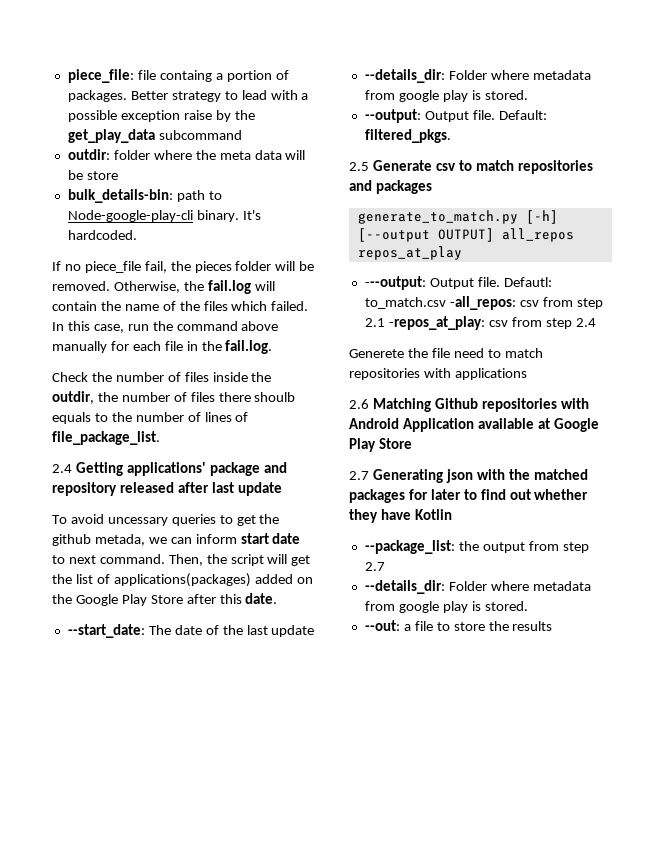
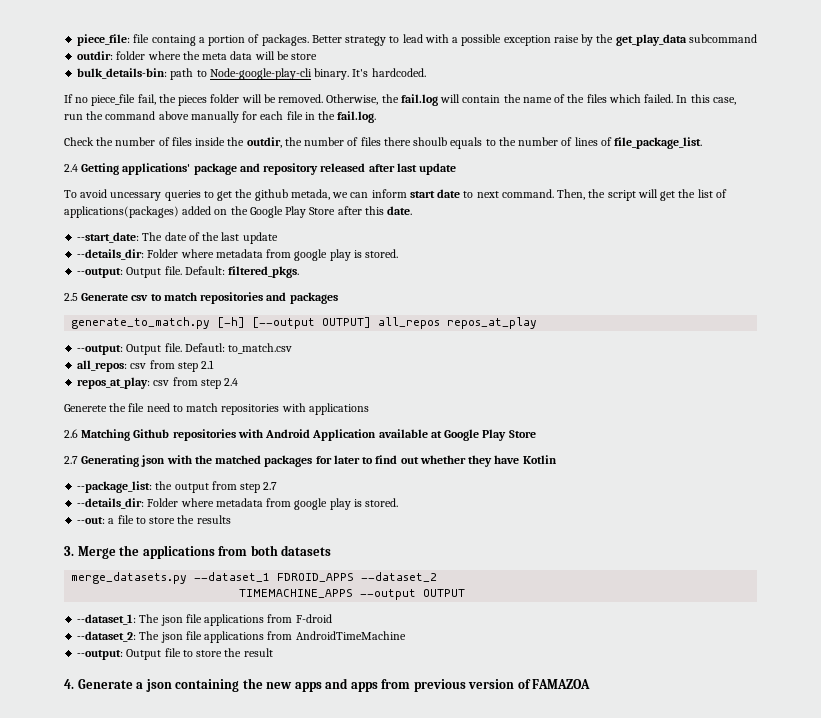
[364,276,426,290] ---output: -> [77,345,124,355] --output:
[449,296,516,310] -all_repos: -> [77,360,128,372] // all_repos:
[388,316,485,330] -repos_at_play: -> [77,377,151,389] // repos_at_play:
(553, 626) none -> [64,545,332,559] [71,572,438,584] [239,589,466,600] [77,614,332,626] [77,631,406,643] [77,648,273,660] [64,678,591,692] // 3. Merge the applications from both datasets // merge_datasets.py --dataset_1 FDROID_APPS --dataset_2 // TIMEMACHINE_APPS --output OUTPUT // --dataset_1: The json file applications from F-droid // --dataset_2: The json file applications from AndroidTimeMachine // --output: Output file to store the result // 4. Generate a json containing the new apps and apps from previous version of FAMAZOA

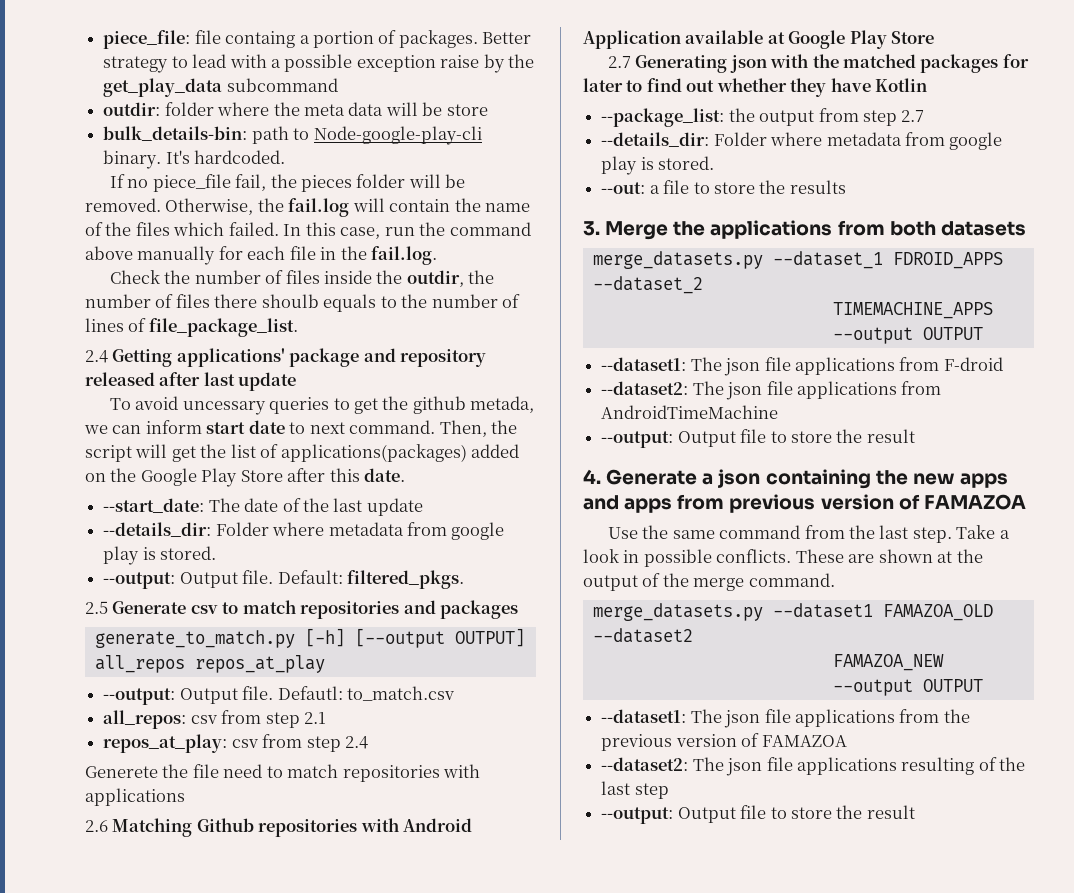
[77,614,137,625] --dataset_1: -> [601,357,687,371] --dataset1:
[77,631,137,642] --dataset_2: -> [601,381,689,395] --dataset2:
(591, 684) none -> [607,525,1010,543] [583,549,983,567] [583,573,835,591] [592,603,993,621] [592,628,693,643] [832,654,944,671] [832,679,983,696] [601,709,970,728] [601,733,847,751] [601,757,1026,776] [601,781,669,799] [601,805,915,824] // Use the same command from the last step. Take a look in possible conflicts. These are shown at the output of the merge command. // merge_datasets.py --dataset1 FAMAZOA_OLD --dataset2 // FAMAZOA_NEW --output OUTPUT // --dataset1: The json file applications from the previous version of FAMAZOA // --dataset2: The json file applications resulting of the last step // --output: Output file to store the result

